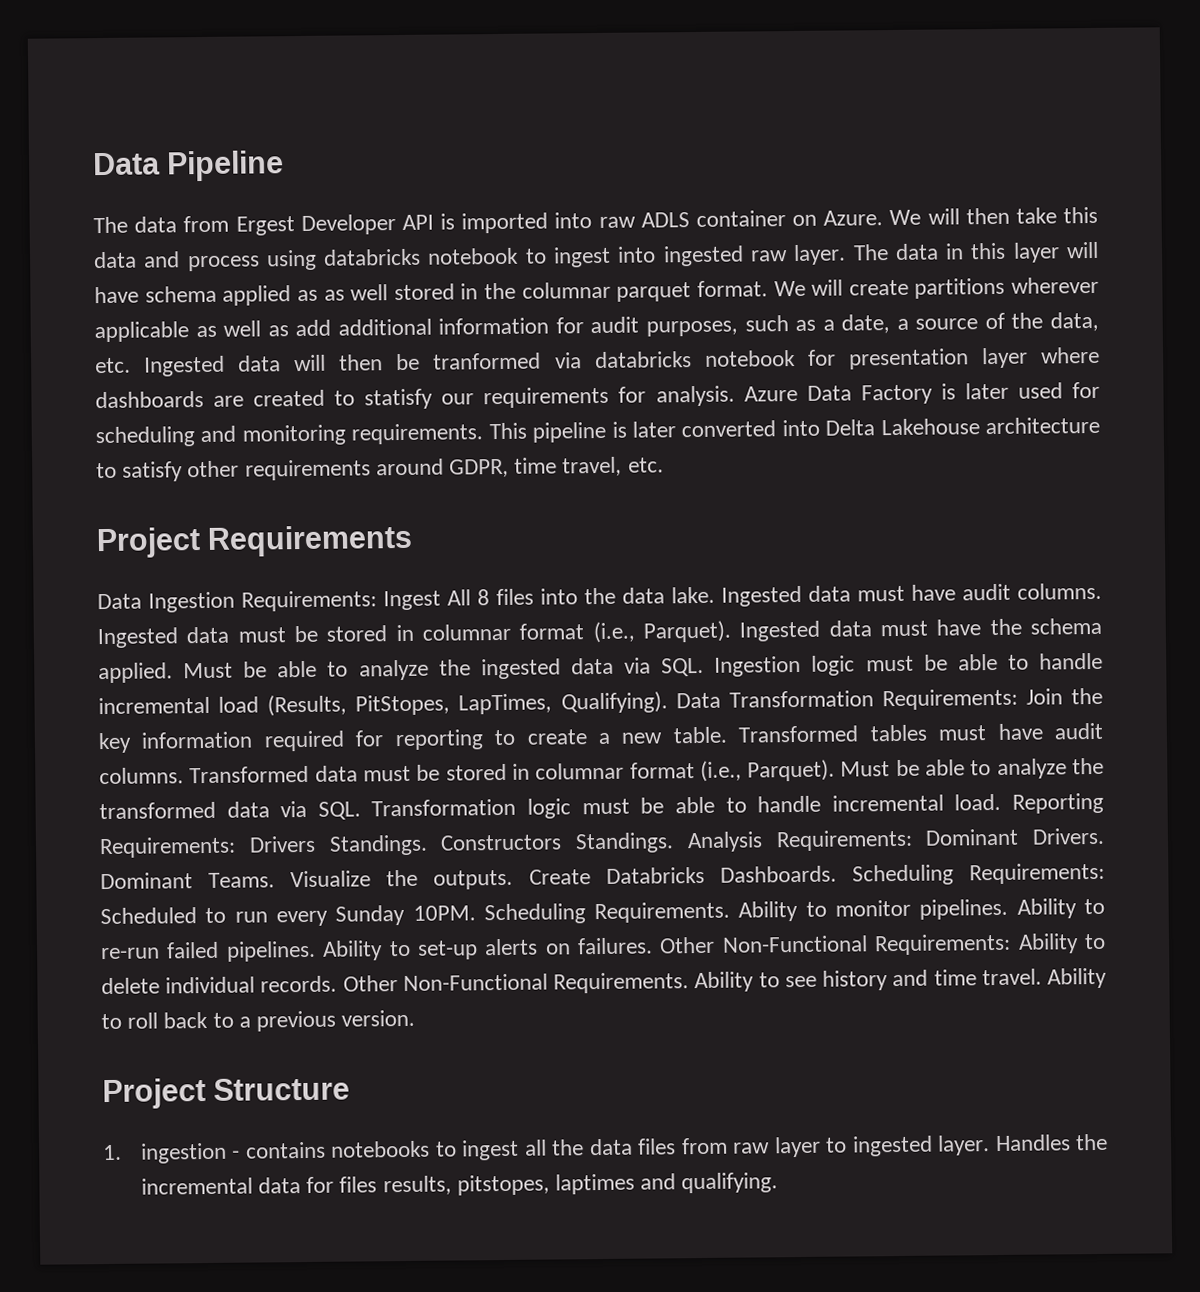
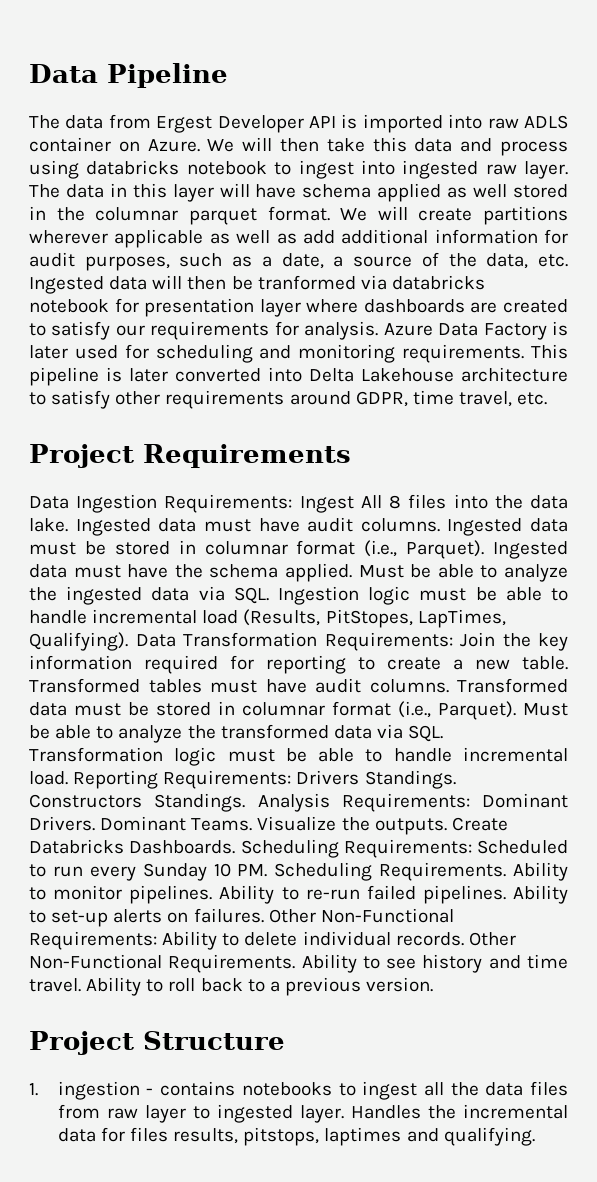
[323,289,345,301] as -> (468, 192) none
[364,388,434,410] statisfy -> [51,321,111,340] satisfy
[412,905,476,921] 10PM. -> [213,863,268,877] 10 PM.
[456,1174,550,1196] pitstopes, -> [243,1127,320,1146] pitstops,

